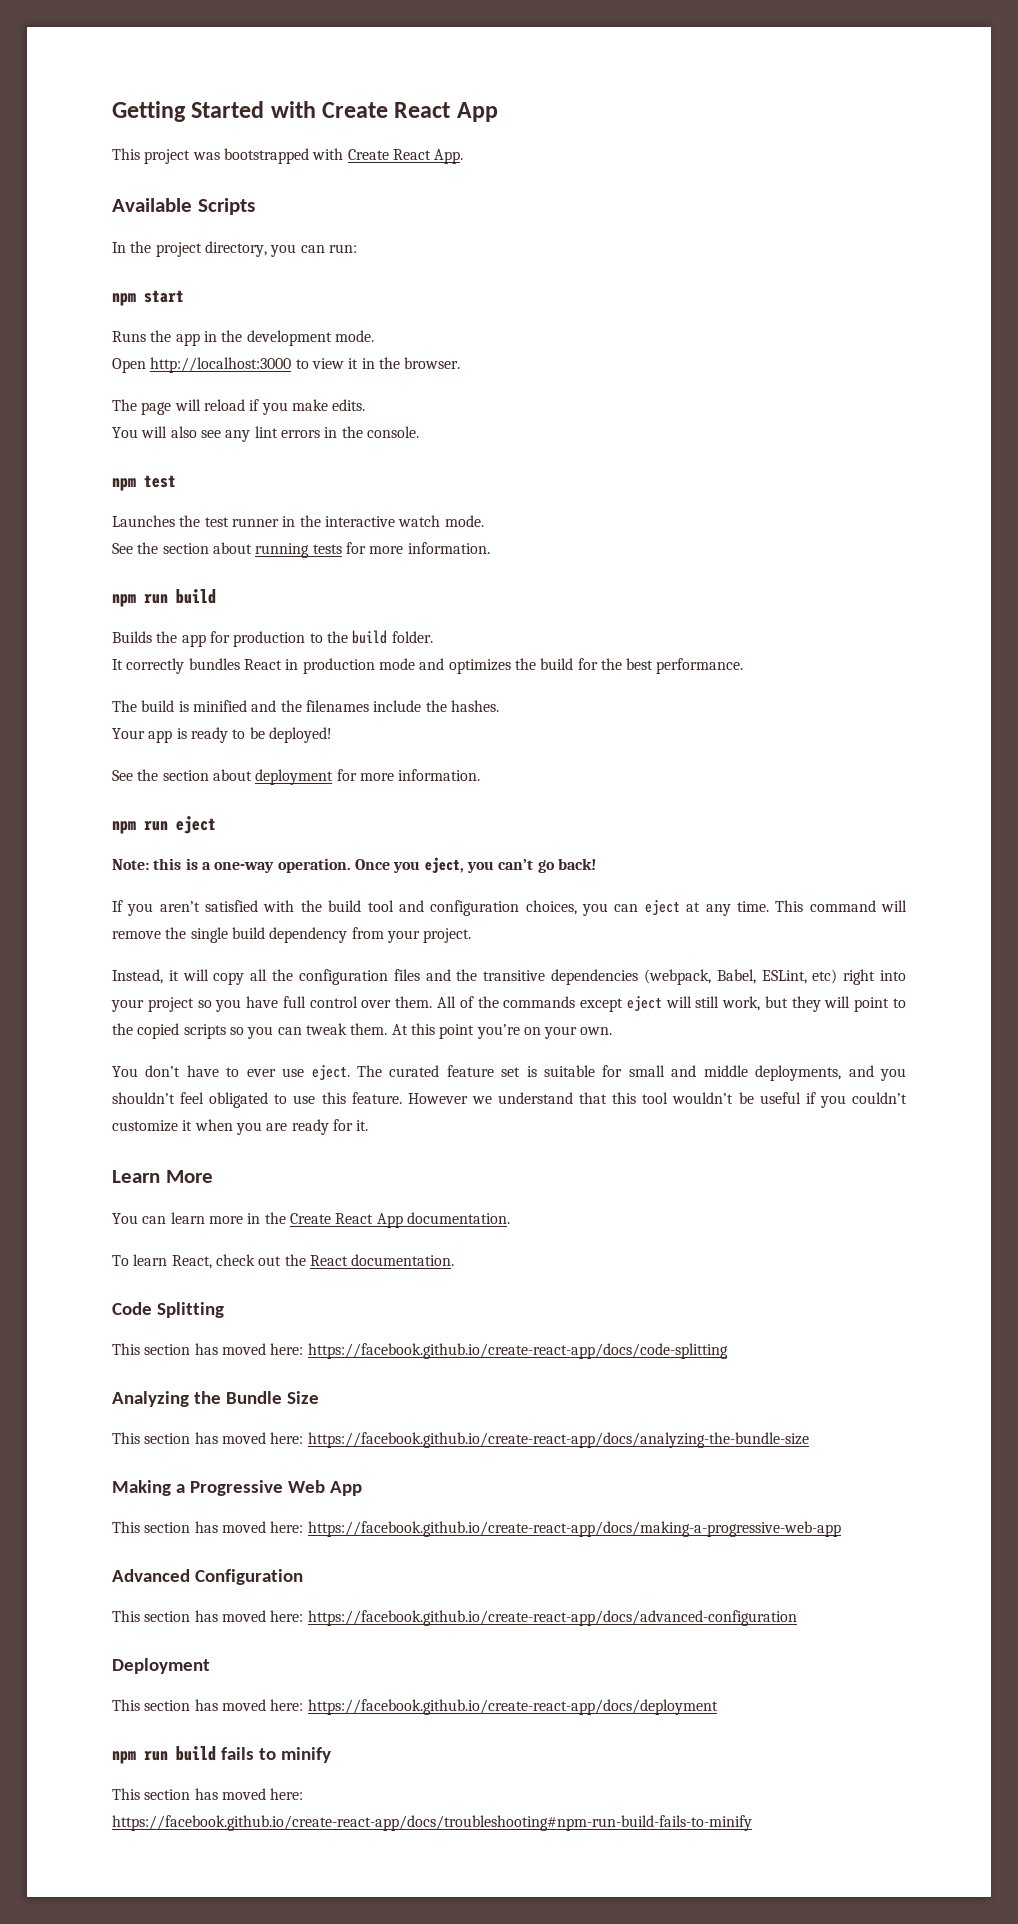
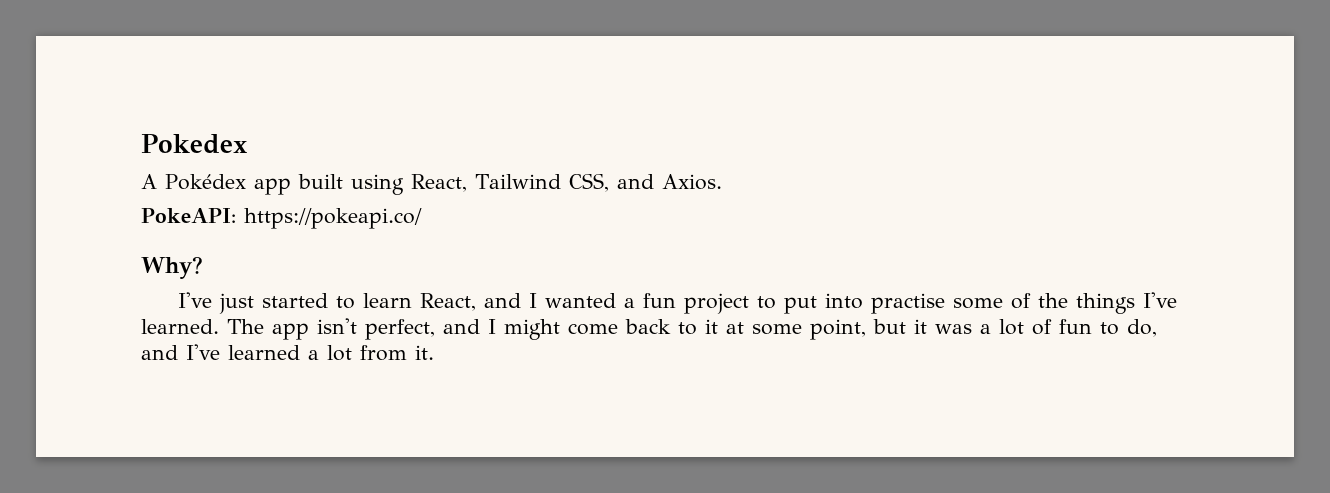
[112,101,498,122] [112,148,464,164] [112,198,255,215] [112,241,357,257] [112,290,184,306] [112,330,374,346] [112,357,461,373] [112,399,366,415] [112,426,419,442] [112,475,176,491] [112,515,484,527] [112,542,490,558] [112,589,216,607] [112,630,433,647] [112,658,744,674] [112,700,499,712] [112,727,332,743] [112,769,481,785] [112,816,216,834] [112,857,596,873] [112,900,907,916] [112,927,472,943] [112,969,907,985] [111,996,906,1012] [112,1023,613,1039] [112,1065,907,1081] [112,1092,907,1108] [112,1119,369,1135] [112,1170,213,1183] [112,1212,510,1228] [112,1254,455,1269] [112,1302,224,1318] [112,1343,728,1359] [112,1391,319,1407] [112,1432,809,1448] [112,1480,362,1496] [112,1521,841,1537] [112,1569,303,1585] [112,1610,797,1626] [112,1658,210,1674] [112,1699,718,1715] [112,1746,331,1764] [112,1788,304,1800] [112,1815,752,1831] Getting Started with Create React App // This project was bootstrapped with Create React App. // Available Scripts // In the project directory, you can run: // npm start // Runs the app in the development mode. // Open http://localhost:3000 to view it in the browser. // The page will reload if you make edits. // You will also see any lint errors in the console. // npm test // Launches the test runner in the interactive watch mode. // See the section about running tests for more information. // npm run build // Builds the app for production to the build folder. // It correctly bundles React in production mode and optimizes the build for the best performance. // The build is minified and the filenames include the hashes. // Your app is ready to be deployed! // See the section about deployment for more information. // npm run eject // Note: this is a one-way operation. Once you eject, you can’t go back! // If you aren’t satisfied with the build tool and configuration choices, you can eject at any time. This command will remove the single build dependency from your project. // Instead, it will copy all the configuration files and the transitive dependencies (webpack, Babel, ESLint, etc) right into your project so you have full control over them. All of the commands except eject will still work, but they will point to the copied scripts so you can tweak them. At this point you’re on your own. // You don’t have to ever use eject. The curated feature set is suitable for small and middle deployments, and you shouldn’t feel obligated to use this feature. However we understand that this tool wouldn’t be useful if you couldn’t customize it when you are ready for it. // Learn More // You can learn more in the Create React App documentation. // To learn React, check out the React documentation. // Code Splitting // This section has moved here: https://facebook.github.io/create-react-app/docs/code-splitting // Analyzing the Bundle Size // This section has moved here: https://facebook.github.io/create-react-app/docs/analyzing-the-bundle-size // Making a Progressive Web App // This section has moved here: https://facebook.github.io/create-react-app/docs/making-a-progressive-web-app // Advanced Configuration // This section has moved here: https://facebook.github.io/create-react-app/docs/advanced-configuration // Deployment // This section has moved here: https://facebook.github.io/create-react-app/docs/deployment // npm run build fails to minify // This section has moved here: https://facebook.github.io/create-react-app/docs/troubleshooting#npm-run-build-fails-to-minify -> [141,134,247,154] [141,173,722,195] [141,208,422,229] [141,256,203,279] [177,292,1177,314] [141,318,1157,340] [141,344,434,361] Pokedex // A Pokédex app built using React, Tailwind CSS, and Axios. // PokeAPI: https://pokeapi.co/ // Why? // I've just started to learn React, and I wanted a fun project to put into practise some of the things I've learned. The app isn't perfect, and I might come back to it at some point, but it was a lot of fun to do, and I've learned a lot from it.

